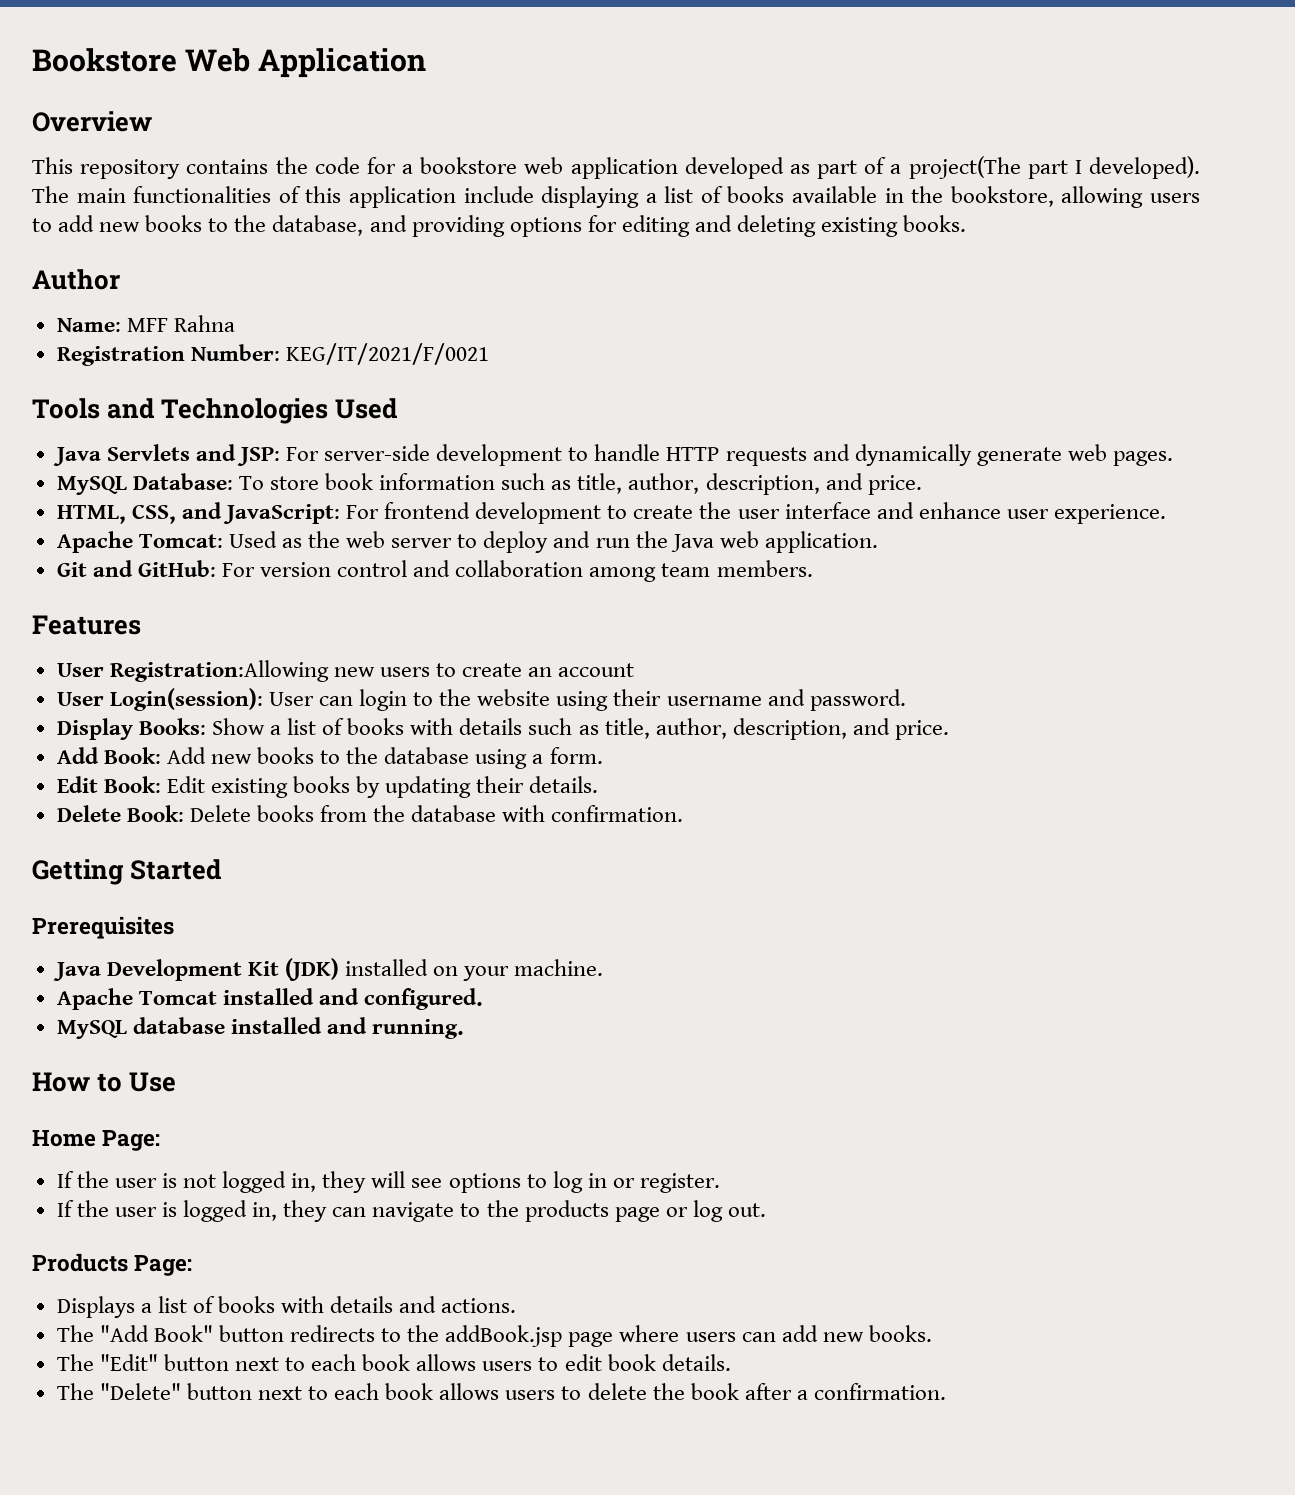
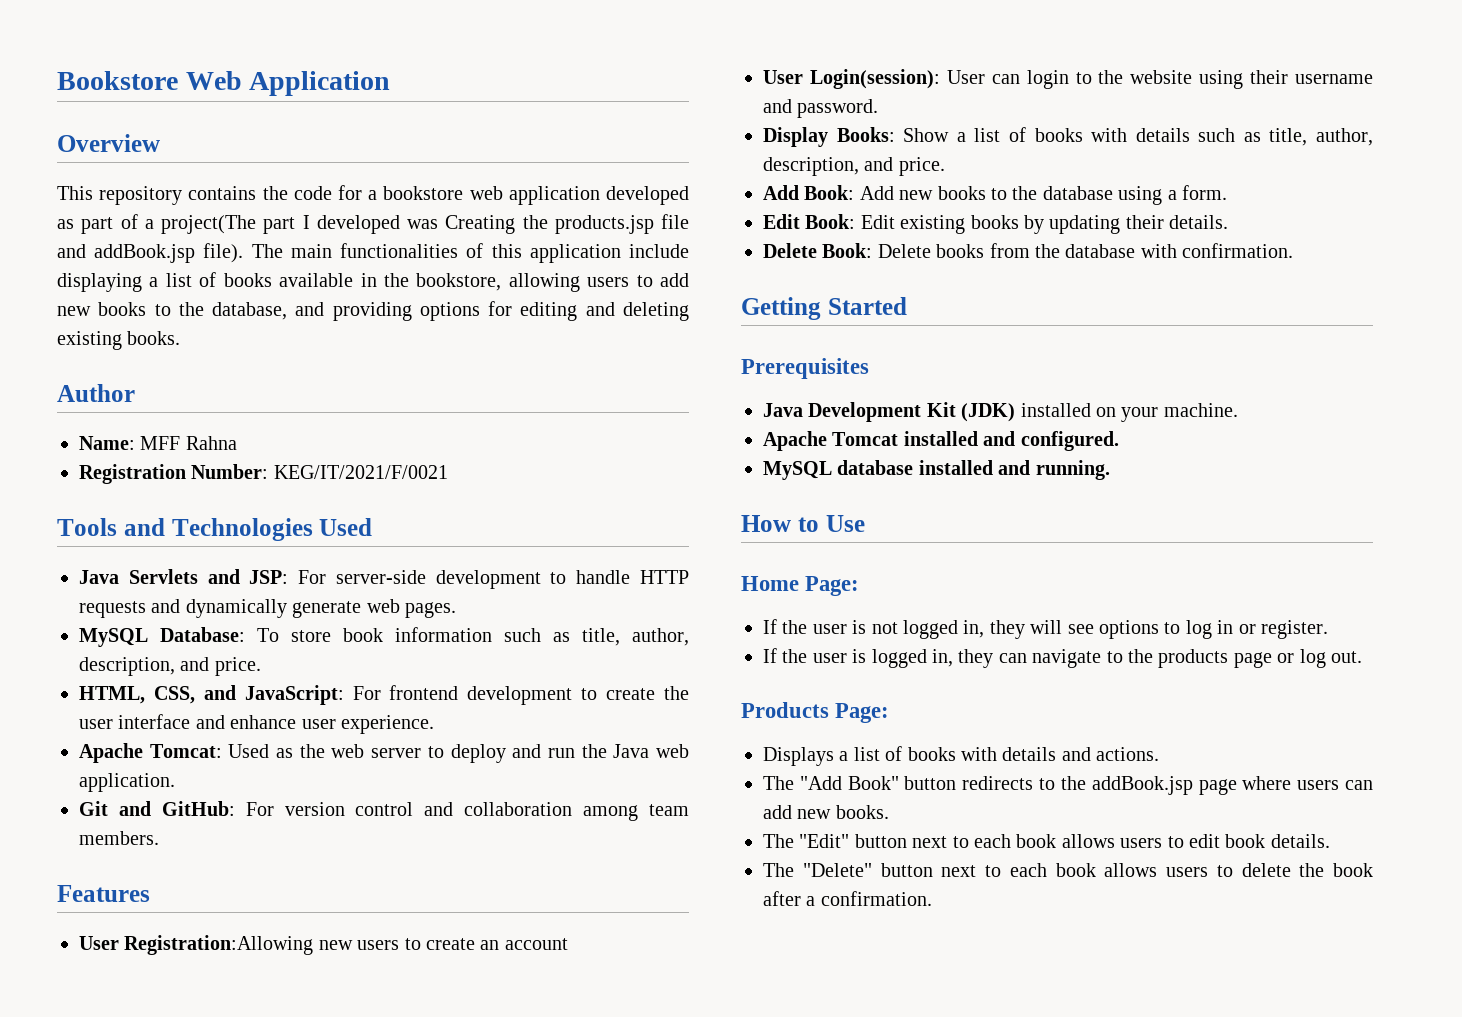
[1089,156,1200,179] developed). -> [316,214,689,234] [57,243,244,263] developed was Creating the products.jsp file and addBook.jsp file).

